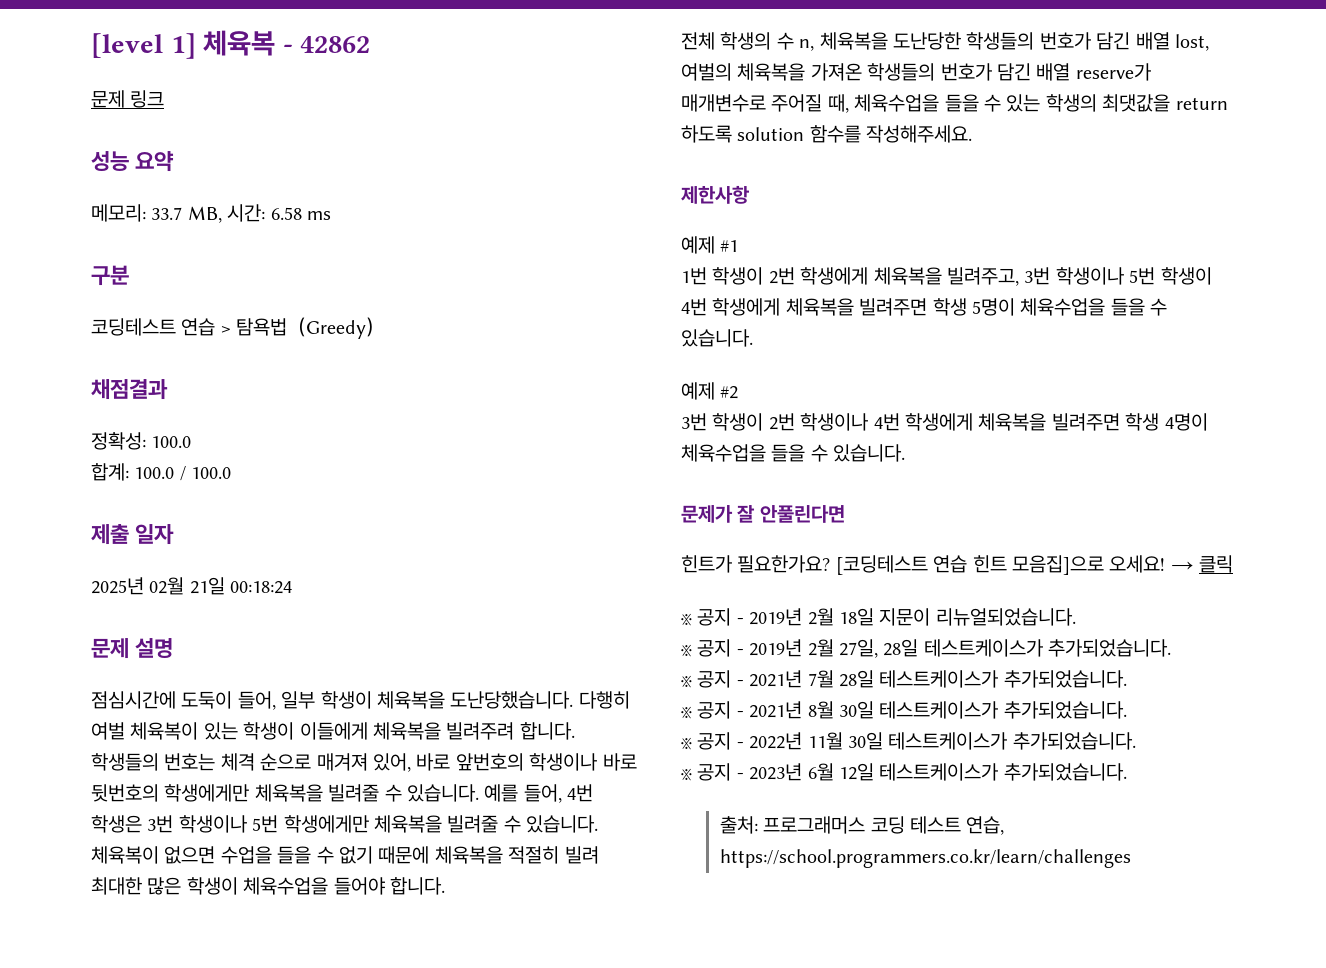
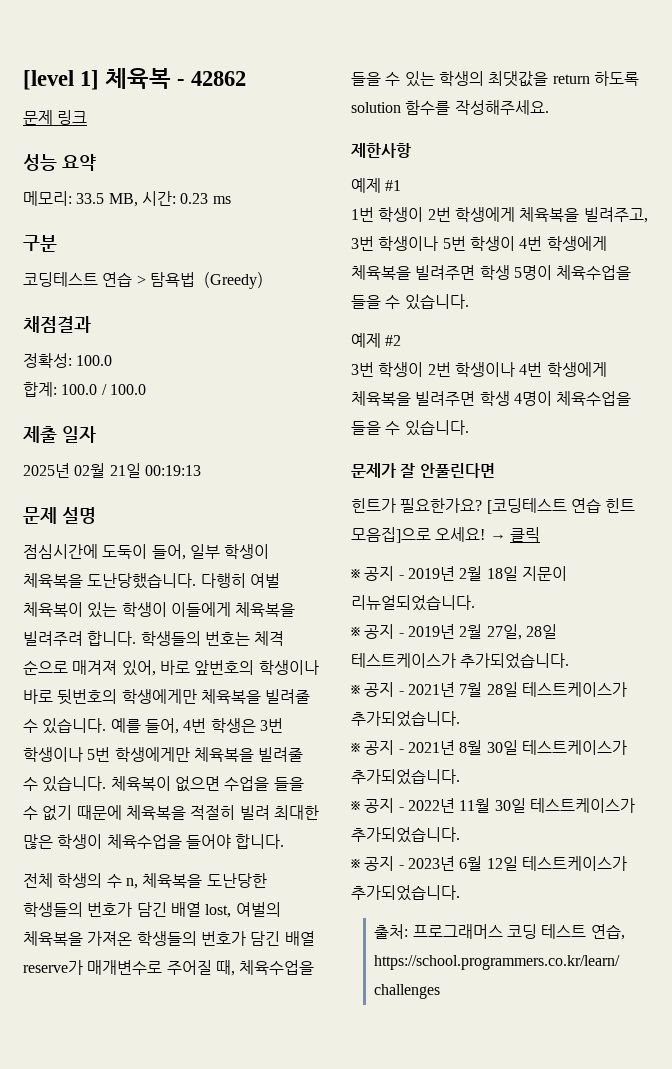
[151,207,183,220] 33.7 -> [76,193,105,204] 33.5
[270,207,302,220] 6.58 -> [180,193,209,204] 0.23
[230,581,293,594] 00:18:24 -> [144,465,201,476] 00:19:13

